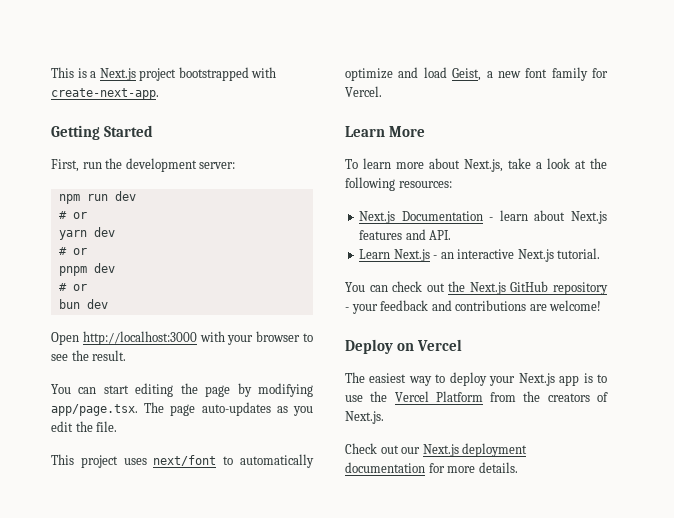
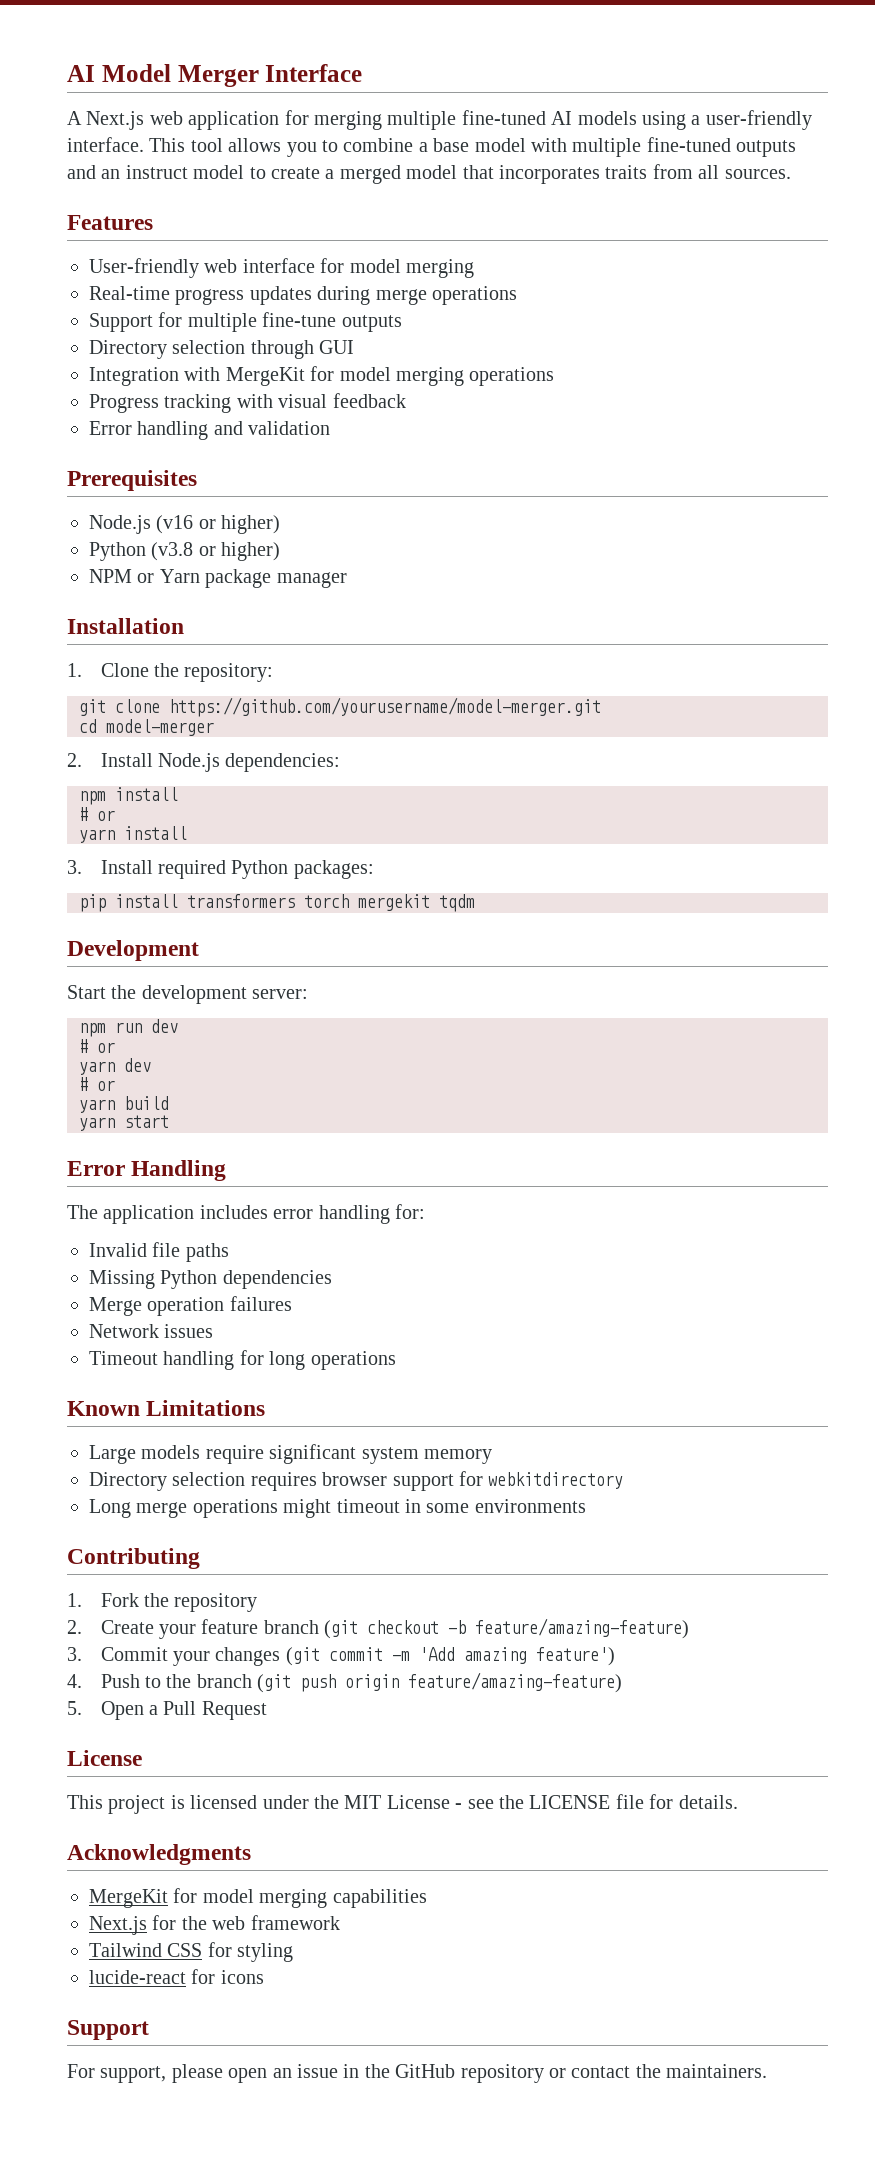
[51,67,277,81] [51,88,159,100] [51,125,153,140] [51,159,102,172] This is a Next.js project bootstrapped with create-next-app. // Getting Started // First, run -> [67,64,363,87] [67,110,812,130] [67,137,797,157] [67,164,791,184] [67,215,153,230] [89,258,474,278] [89,286,517,305] [89,312,402,332] [89,340,355,359] [89,366,555,386] [89,393,406,413] [89,421,331,440] [67,470,197,491] [89,515,281,534] [89,542,281,561] [89,569,347,588] [67,618,184,634] [67,663,274,682] [79,697,601,717] [79,719,214,736] [67,753,341,772] [79,787,178,805] [79,807,115,821] [79,826,187,843] [67,860,374,879] [79,894,475,912] [67,940,199,961] [67,985,106,999] AI Model Merger Interface // A Next.js web application for merging multiple fine-tuned AI models using a user-friendly interface. This tool allows you to combine a base model with multiple fine-tuned outputs and an instruct model to create a merged model that incorporates traits from all sources. // Features // User-friendly web interface for model merging // Real-time progress updates during merge operations // Support for multiple fine-tune outputs // Directory selection through GUI // Integration with MergeKit for model merging operations // Progress tracking with visual feedback // Error handling and validation // Prerequisites // Node.js (v16 or higher) // Python (v3.8 or higher) // NPM or Yarn package manager // Installation // 1. Clone the repository: // git clone https://github.com/yourusername/model-merger.git // cd model-merger // 2. Install Node.js dependencies: // npm install // # or // yarn install // 3. Install required Python packages: // pip install transformers torch mergekit tqdm // Development // Start
[58,263,115,276] [58,283,87,291] [58,299,108,309] [51,331,314,345] [51,350,127,361] [51,383,313,397] [51,402,313,416] [51,421,118,432] [51,454,314,468] [345,67,608,81] [345,86,382,97] [345,126,425,137] [345,158,607,172] [345,177,452,191] [359,210,607,224] [359,229,452,240] [359,248,601,262] [345,281,608,295] [345,300,602,314] [345,339,462,354] [345,372,607,386] [345,391,608,402] [345,411,384,424] [345,443,528,457] [345,462,518,473] pnpm dev // # or // bun dev // Open http://localhost:3000 with your browser to see the result. // You can start editing the page by modifying app/page.tsx. The page auto-updates as you edit the file. // This project uses next/font to automatically optimize and load Geist, a new font family for Vercel. // Learn More // To learn more about Next.js, take a look at the following resources: // Next.js Documentation - learn about Next.js features and API. // Learn Next.js - an interactive Next.js tutorial. // You can check out the Next.js GitHub repository - your feedback and contributions are welcome! // Deploy on Vercel // The easiest way to deploy your Next.js app is to use the Vercel Platform from the creators of Next.js. // Check out our Next.js deployment documentation for more details. -> [79,1096,169,1113] [79,1115,169,1131] [67,1160,227,1181] [67,1204,425,1224] [89,1242,229,1262] [89,1270,332,1289] [89,1296,292,1316] [89,1324,214,1338] [89,1350,396,1370] [67,1400,266,1416] [89,1444,492,1464] [89,1471,624,1491] [89,1499,586,1518] [67,1548,200,1569] [67,1593,258,1612] [67,1618,690,1639] [67,1647,615,1666] [67,1672,623,1693] [67,1701,267,1720] [67,1750,142,1766] [67,1794,738,1814] [67,1844,251,1865] [89,1888,427,1908] [89,1915,340,1935] [89,1942,294,1962] [89,1969,264,1984] [67,2020,149,2040] [67,2064,768,2083] yarn build // yarn start // Error Handling // The application includes error handling for: // Invalid file paths // Missing Python dependencies // Merge operation failures // Network issues // Timeout handling for long operations // Known Limitations // Large models require significant system memory // Directory selection requires browser support for webkitdirectory // Long merge operations might timeout in some environments // Contributing // 1. Fork the repository // 2. Create your feature branch (git checkout -b feature/amazing-feature) // 3. Commit your changes (git commit -m 'Add amazing feature') // 4. Push to the branch (git push origin feature/amazing-feature) // 5. Open a Pull Request // License // This project is licensed under the MIT License - see the LICENSE file for details. // Acknowledgments // MergeKit for model merging capabilities // Next.js for the web framework // Tailwind CSS for styling // lucide-react for icons // Support // For support, please open an issue in the GitHub repository or contact the maintainers.

